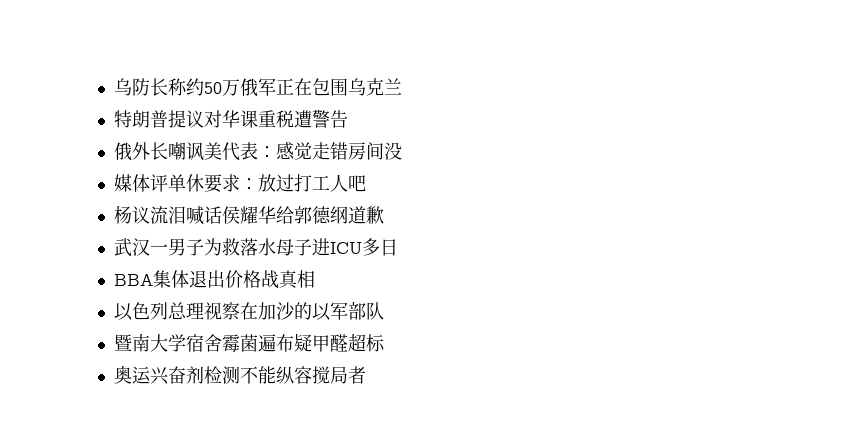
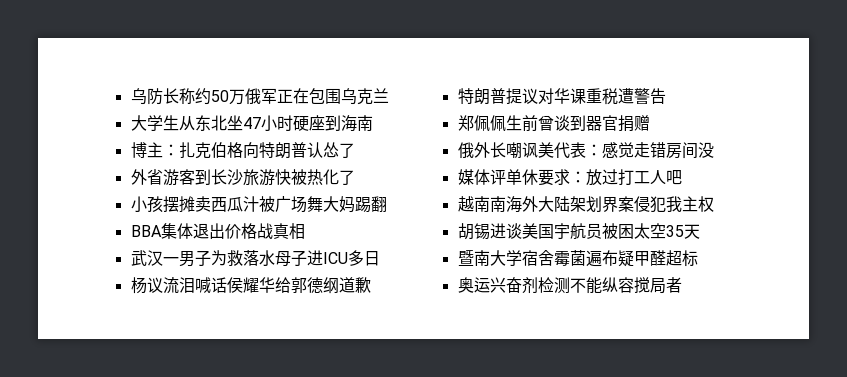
(402, 86) none -> [130,115,373,132] [130,142,355,159] [130,169,355,186] [130,196,387,213] [130,223,305,240] [130,250,380,267] [130,277,371,294] // 大学生从东北坐47小时硬座到海南 // 博主：扎克伯格向特朗普认怂了 // 外省游客到长沙旅游快被热化了 // 小孩摆摊卖西瓜汁被广场舞大妈踢翻 // BBA集体退出价格战真相 // 武汉一男子为救落水母子进ICU多日 // 杨议流泪喊话侯耀华给郭德纲道歉
(348, 119) none -> [457,115,650,132] // 郑佩佩生前曾谈到器官捐赠
[113,205,384,225] [113,238,398,257] [113,270,315,289] [113,302,384,321] 杨议流泪喊话侯耀华给郭德纲道歉 // 武汉一男子为救落水母子进ICU多日 // BBA集体退出价格战真相 // 以色列总理视察在加沙的以军部队 -> [457,196,714,213] [457,223,700,240] 越南南海外大陆架划界案侵犯我主权 // 胡锡进谈美国宇航员被困太空35天

